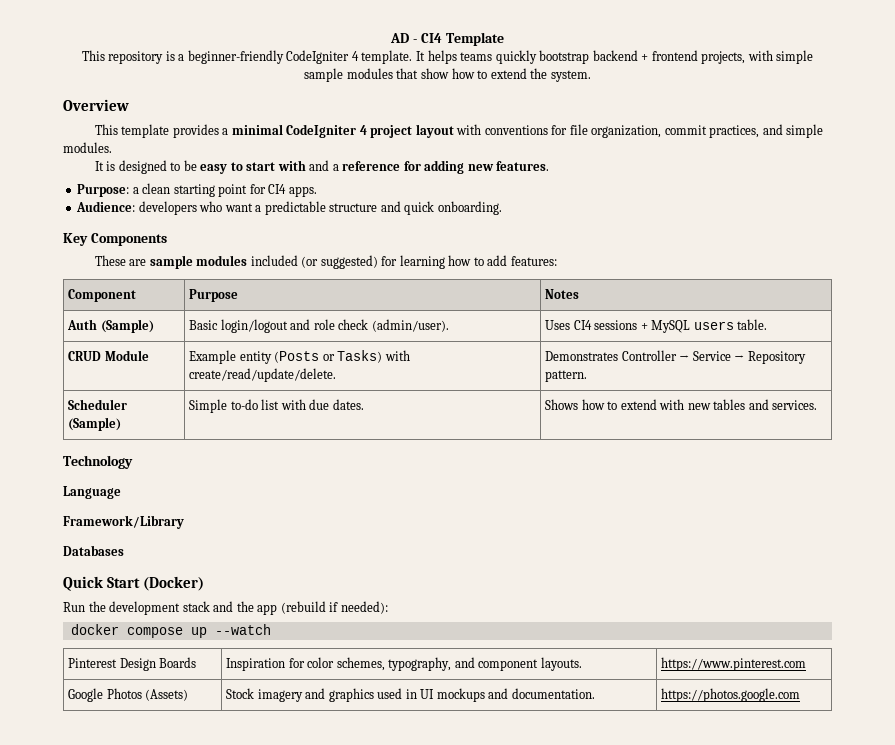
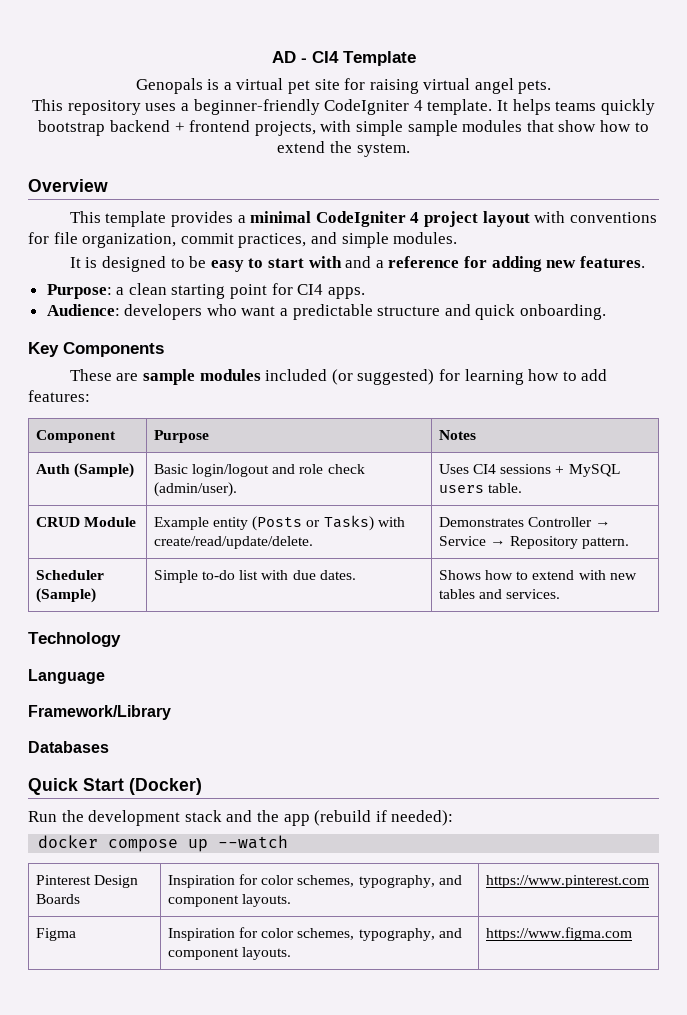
(504, 39) none -> [135,78,552,94] // Genopals is a virtual pet site for raising virtual angel pets.
[165,51,175,61] is -> [145,103,177,111] uses
[68,688,189,702] [226,688,595,702] [661,688,801,702] Google Photos (Assets) | Stock imagery and graphics used in UI mockups and documentation. | https://photos.google.com -> [35,928,76,941] [167,927,462,941] [167,947,292,960] [485,927,632,941] Figma | Inspiration for color schemes, typography, and component layouts. | https://www.figma.com

